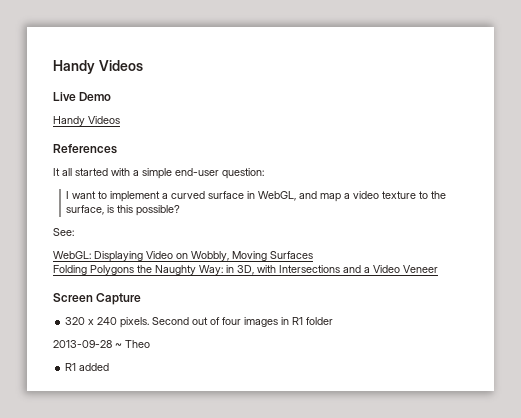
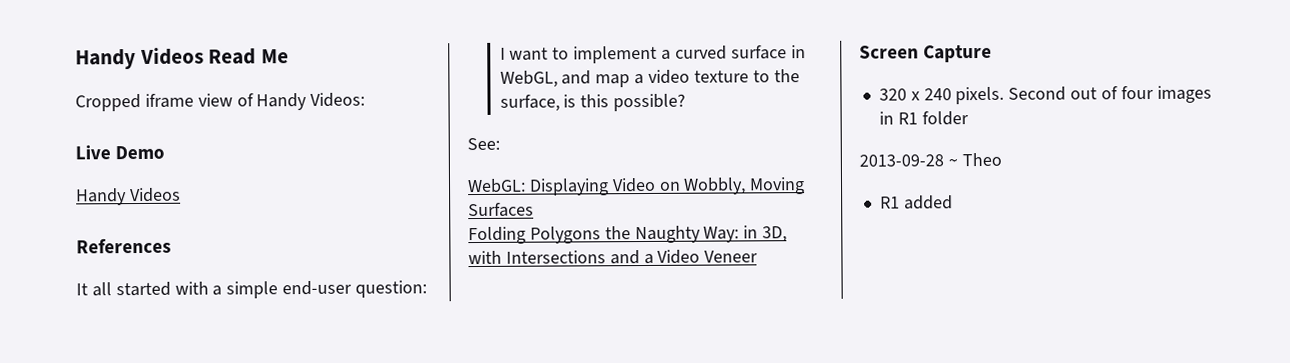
[53,60,143,74] Handy Videos -> [75,47,290,70] [75,92,366,112] Handy Videos Read Me // Cropped iframe view of Handy Videos:

